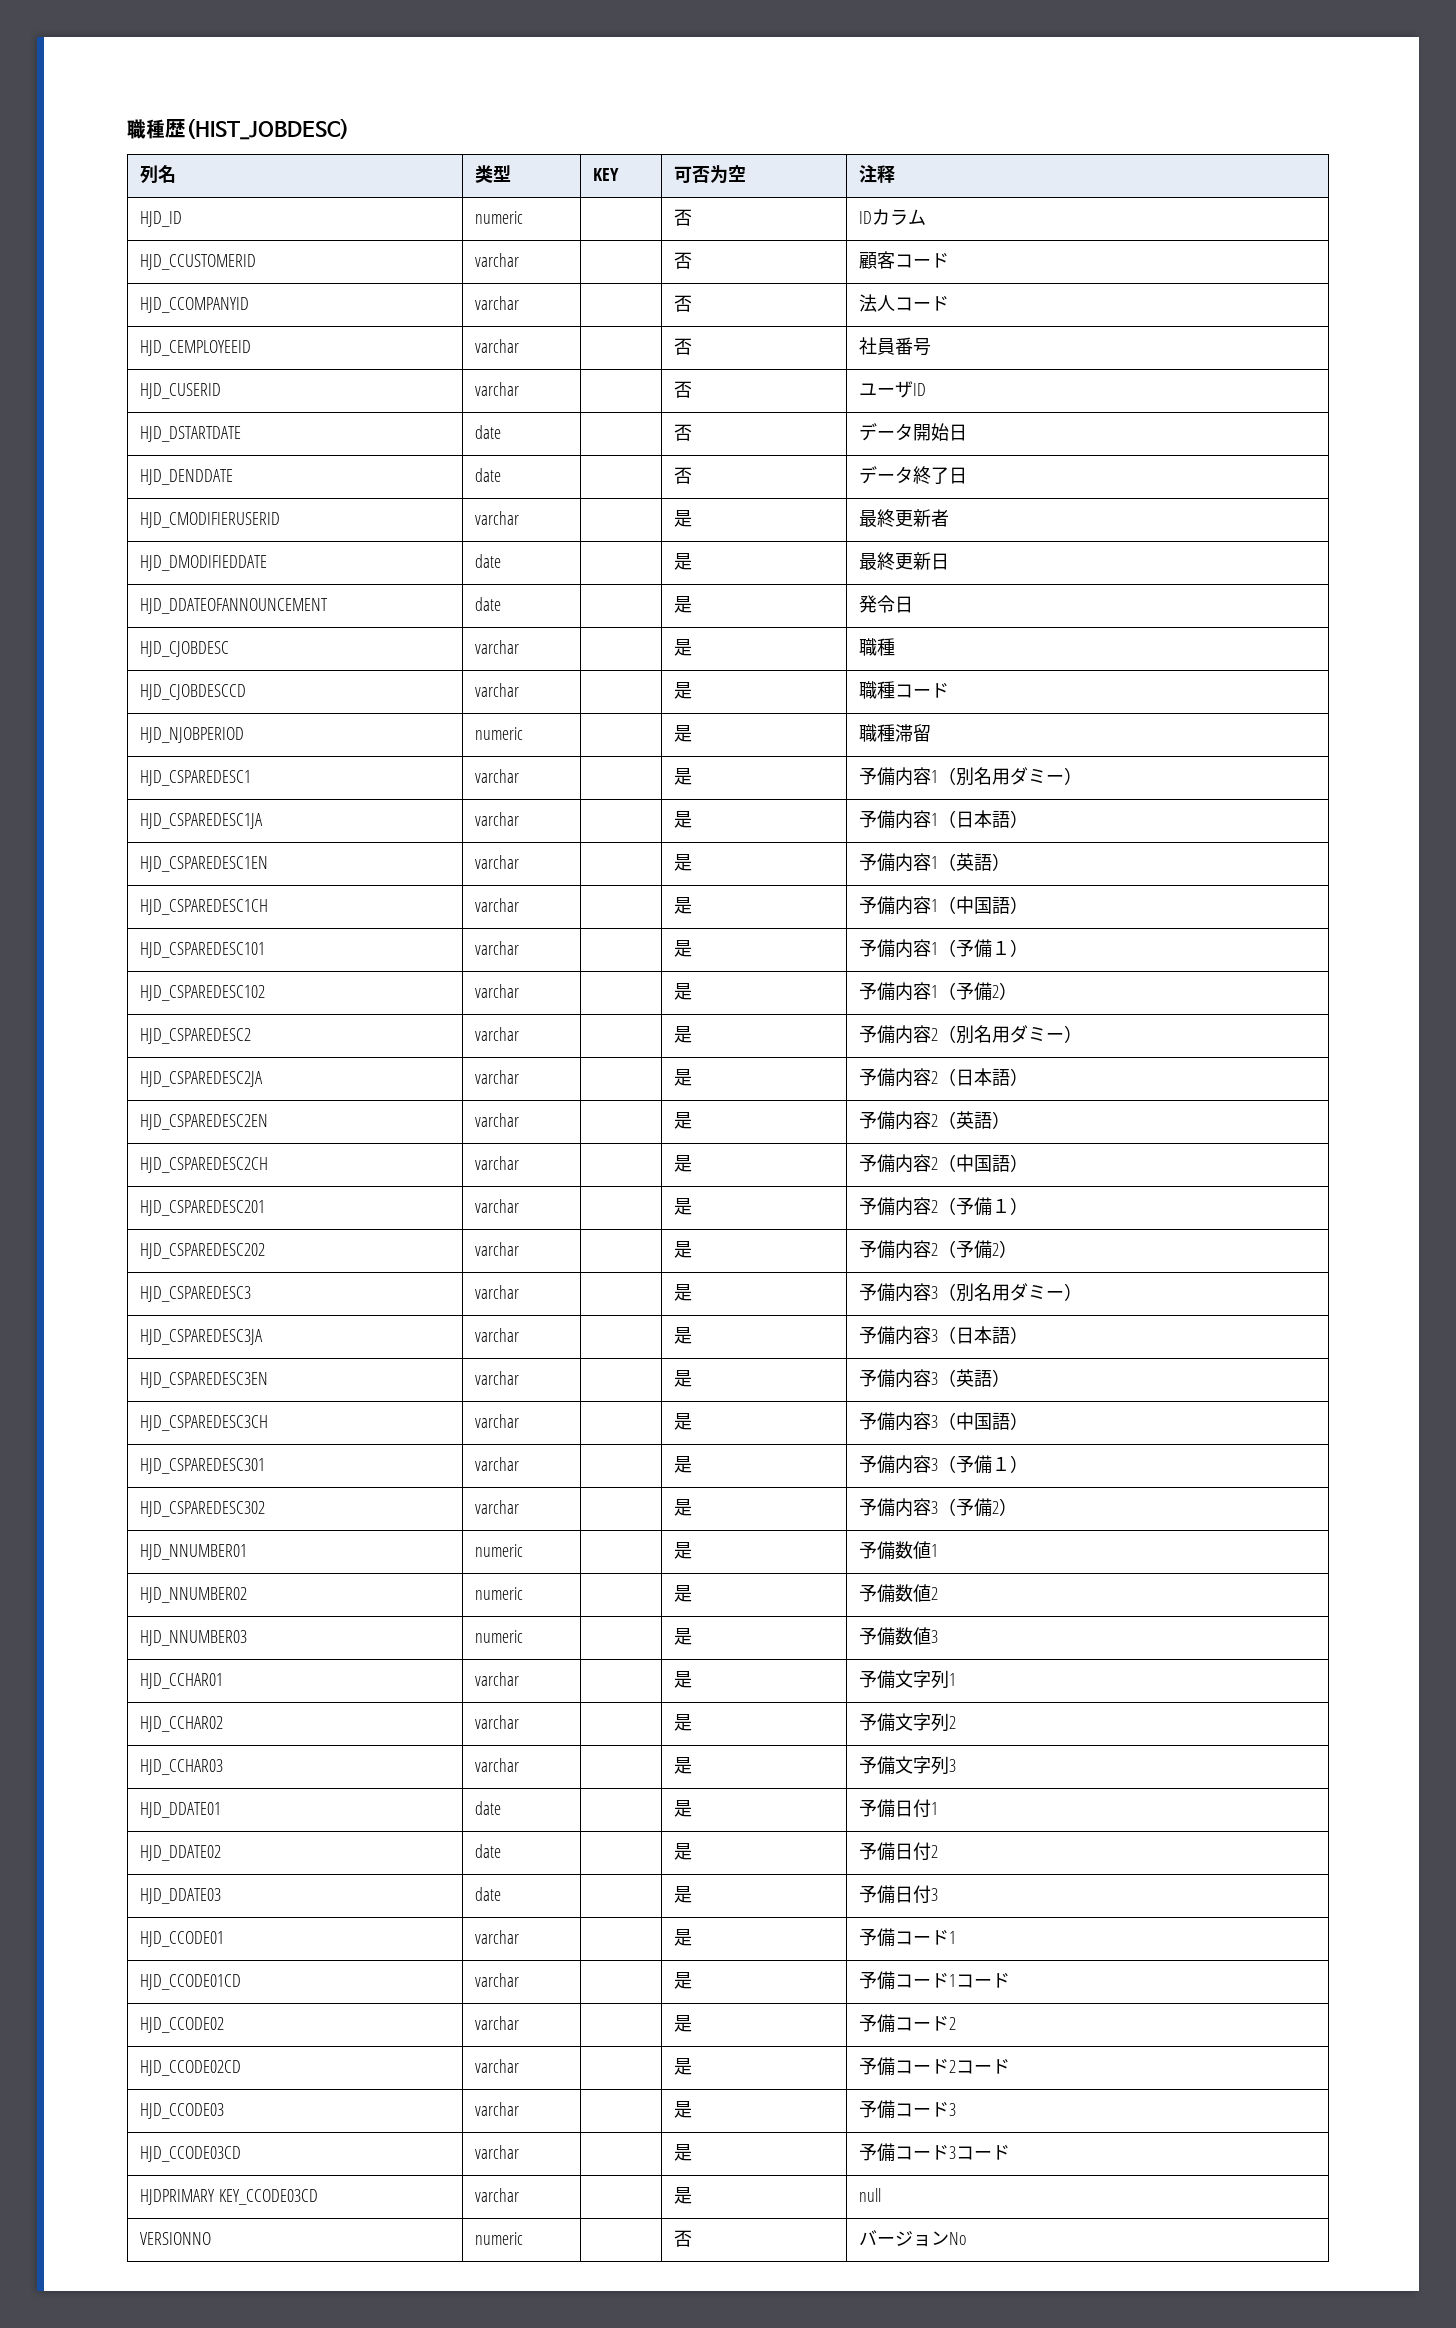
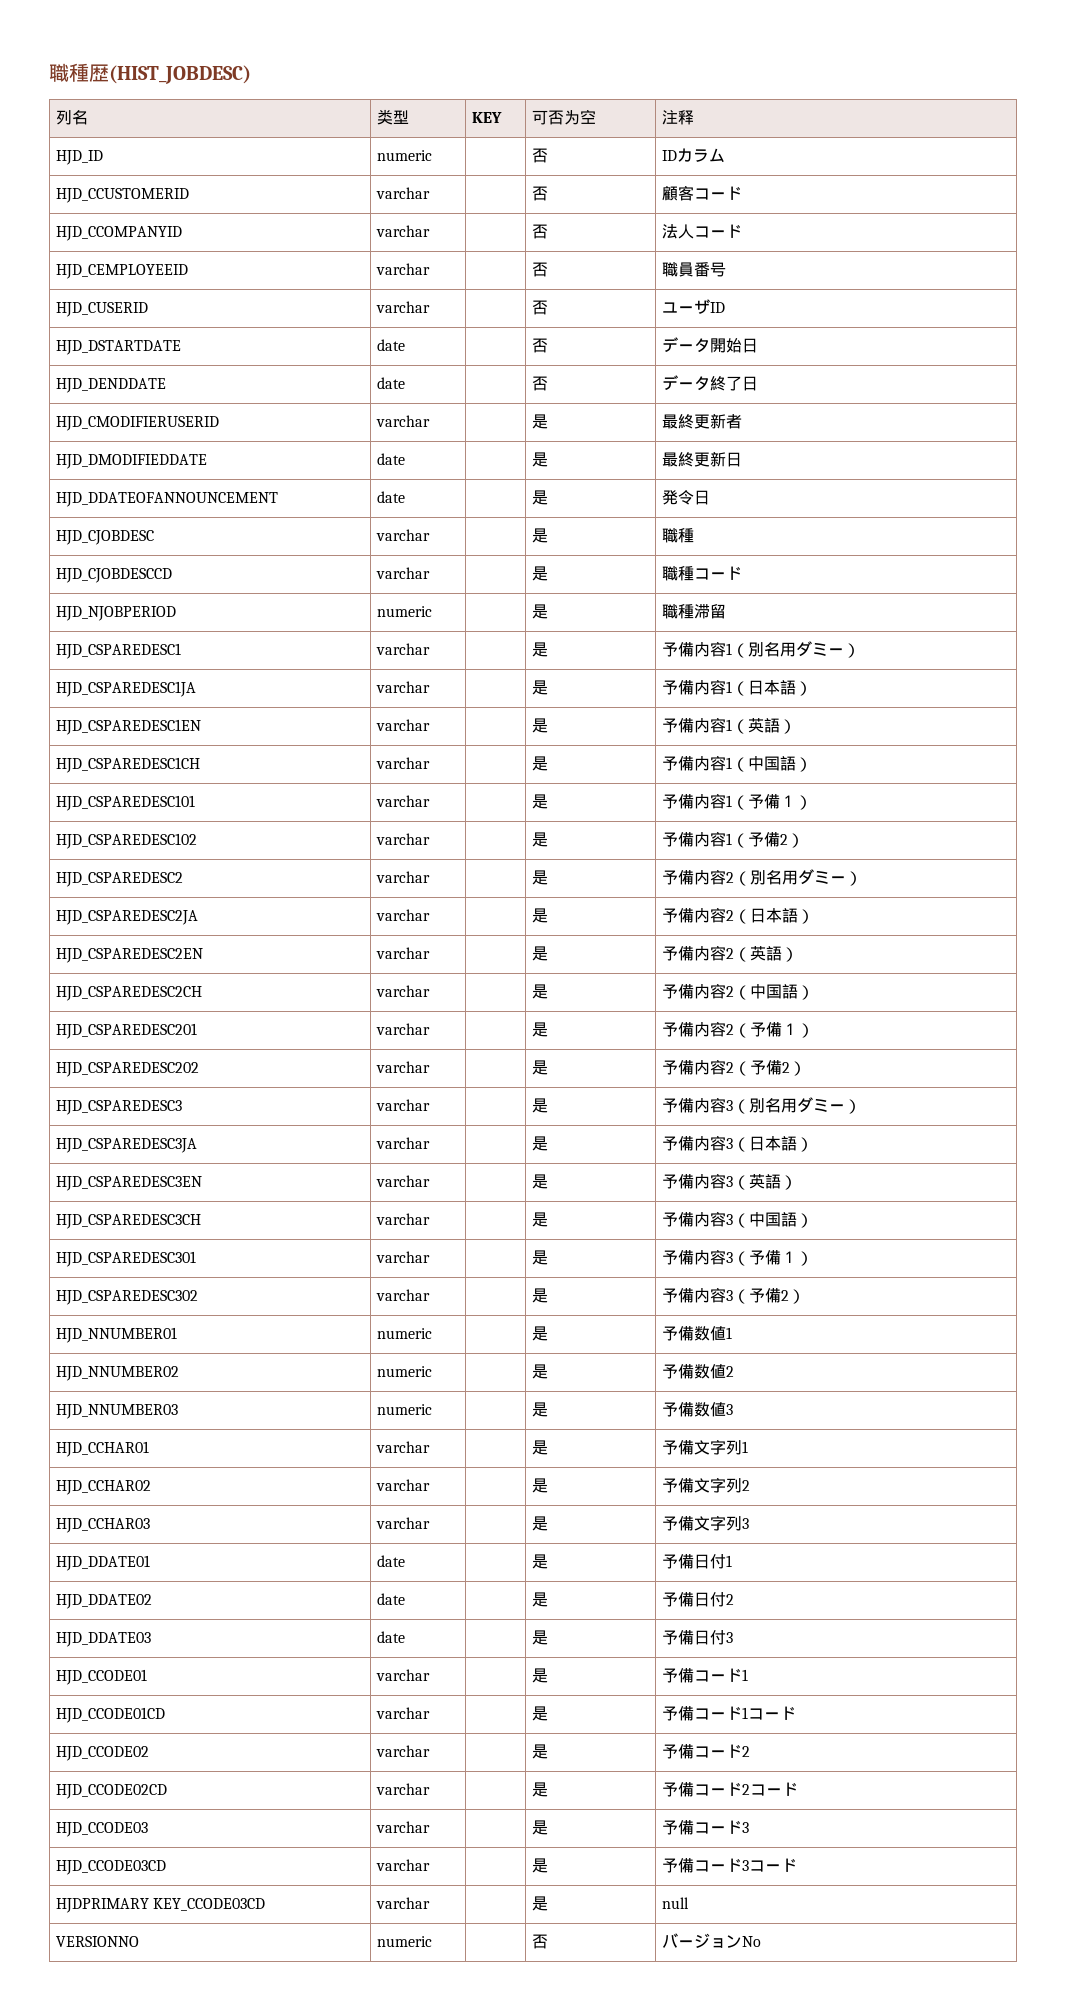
[858,337,877,355] 社 -> [662,262,679,277] 職

